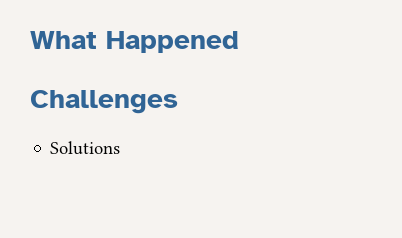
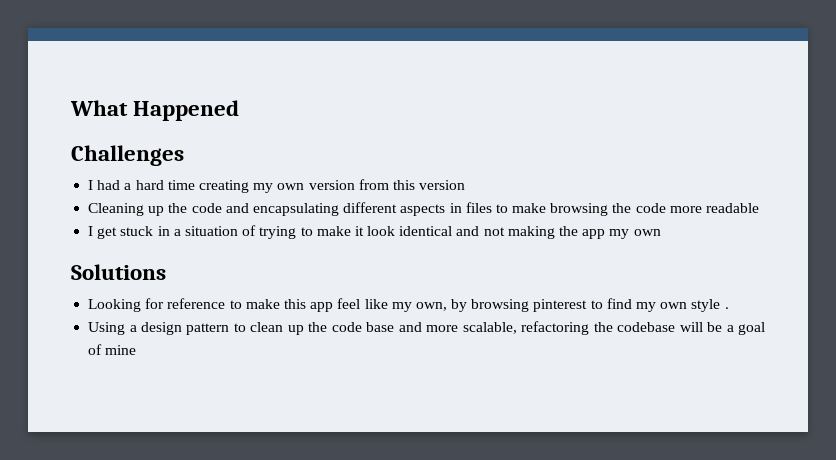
[50,141,121,155] Solutions -> [88,179,466,193] [88,202,760,216] [88,225,661,239] [71,264,166,280] [88,298,729,312] [88,321,765,335] [88,344,137,355] I had a hard time creating my own version from this version // Cleaning up the code and encapsulating different aspects in files to make browsing the code more readable // I get stuck in a situation of trying to make it look identical and not making the app my own // Solutions // Looking for reference to make this app feel like my own, by browsing pinterest to find my own style . // Using a design pattern to clean up the code base and more scalable, refactoring the codebase will be a goal of mine

